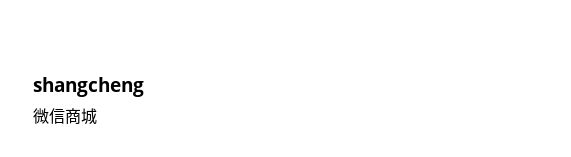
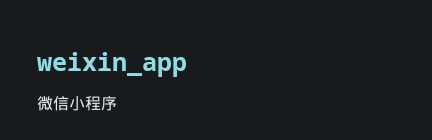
[33,77,144,97] shangcheng -> [37,52,187,77] weixin_app
[65,108,97,125] 商城 -> [69,96,117,111] 小程序

